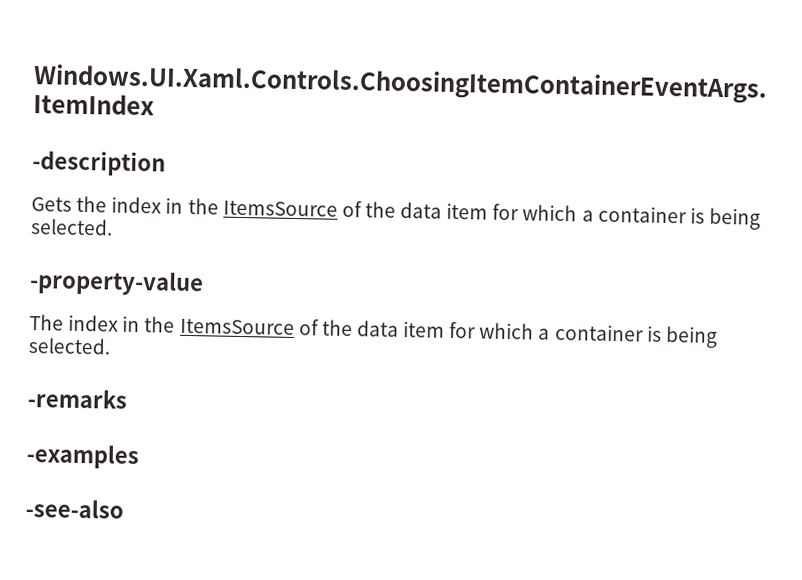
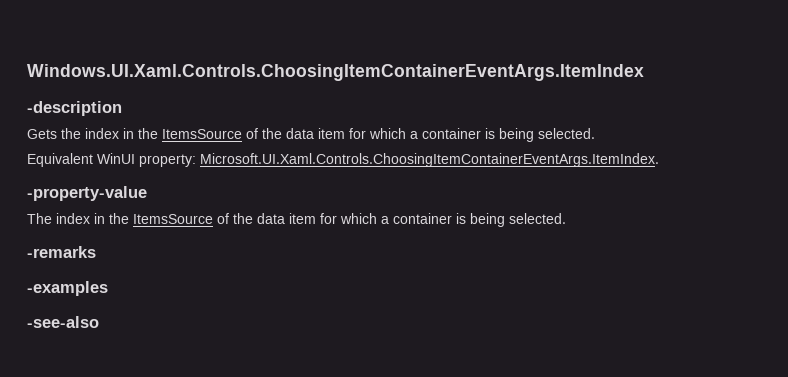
(113, 227) none -> [27,153,659,167] // Equivalent WinUI property: Microsoft.UI.Xaml.Controls.ChoosingItemContainerEventArgs.ItemIndex.

